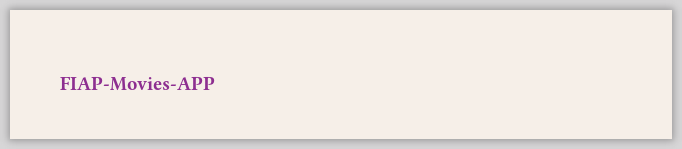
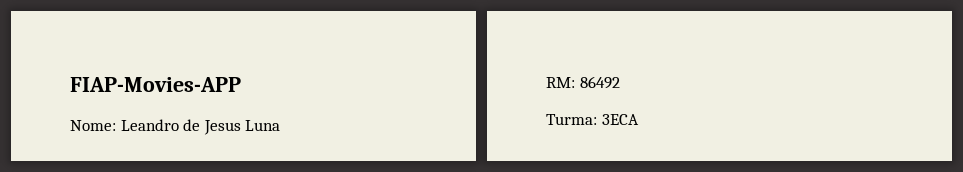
(215, 83) none -> [70,119,281,135] [546,76,620,89] [546,114,639,125] // Nome: Leandro de Jesus Luna // RM: 86492 // Turma: 3ECA

